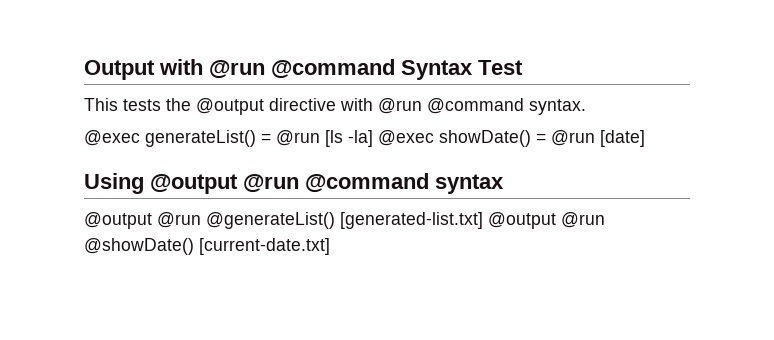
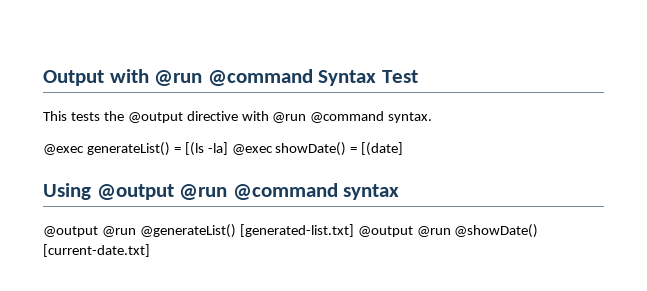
[276,130,343,147] @run [ls -> [184,142,204,156] [(ls
[551,130,645,147] @run [date] -> [361,142,404,156] [(date]

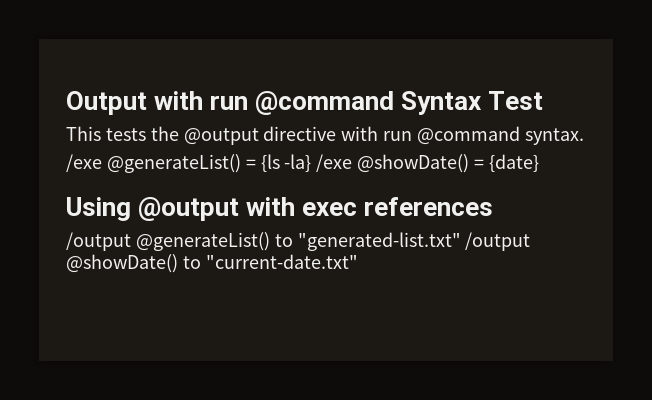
[154,70,203,86] @run -> [210,96,249,110] run
[272,112,307,123] @run -> [383,131,413,141] run
[43,142,404,156] [43,183,400,200] [43,224,539,238] [43,244,150,257] @exec generateList() = [(ls -la] @exec showDate() = [(date] // Using @output @run @command syntax // @output @run @generateList() [generated-list.txt] @output @run @showDate() [current-date.txt] -> [66,154,539,173] [66,197,494,221] [66,232,531,251] [66,254,358,273] /exe @generateList() = {ls -la} /exe @showDate() = {date} // Using @output with exec references // /output @generateList() to "generated-list.txt" /output @showDate() to "current-date.txt"

